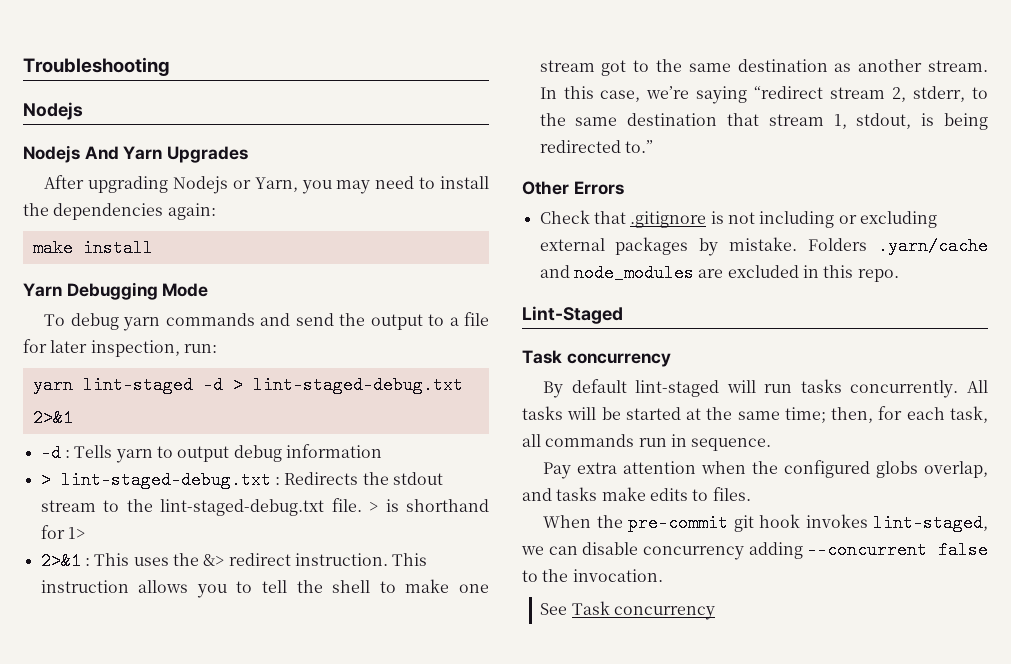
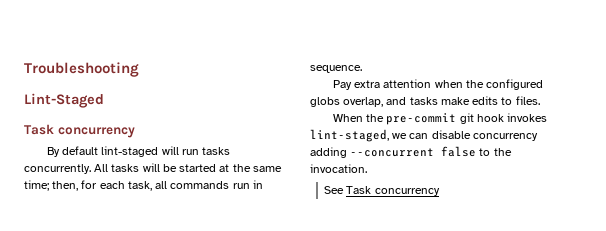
[23,102,83,120] [23,145,249,163] [44,175,489,194] [23,203,216,220] [32,239,153,257] [23,282,209,300] [44,312,490,331] [23,339,217,357] [32,376,463,394] [32,409,73,427] [40,444,382,463] [40,471,443,489] [40,498,489,516] [40,525,85,539] [40,552,428,570] [40,579,490,598] [539,59,988,76] [539,86,988,104] [539,113,988,130] [539,140,653,153] [522,181,624,195] [539,210,937,228] [539,237,988,256] [539,264,899,282] // Nodejs // Nodejs And Yarn Upgrades // After upgrading Nodejs or Yarn, you may need to install the dependencies again: // make install // Yarn Debugging Mode // To debug yarn commands and send the output to a file for later inspection, run: // yarn lint-staged -d > lint-staged-debug.txt 2>&1 // -d : Tells yarn to output debug information // > lint-staged-debug.txt : Redirects the stdout stream to the lint-staged-debug.txt file. > is shorthand for 1> // 2>&1 : This uses the &> redirect instruction. This instruction allows you to tell the shell to make one stream got to the same destination as another stream. In this case, we’re saying “redirect stream 2, stderr, to the same destination that stream 1, stdout, is being redirected to.” // Other Errors // Check that .gitignore is not including or excluding external packages by mistake. Folders .yarn/cache and node_modules are excluded in this repo. -> (139, 69) none

